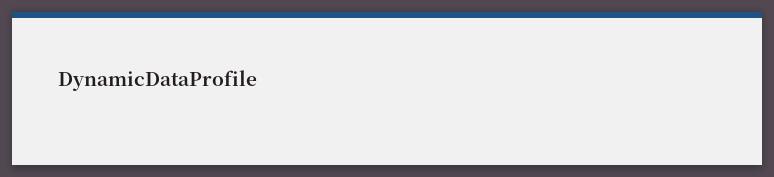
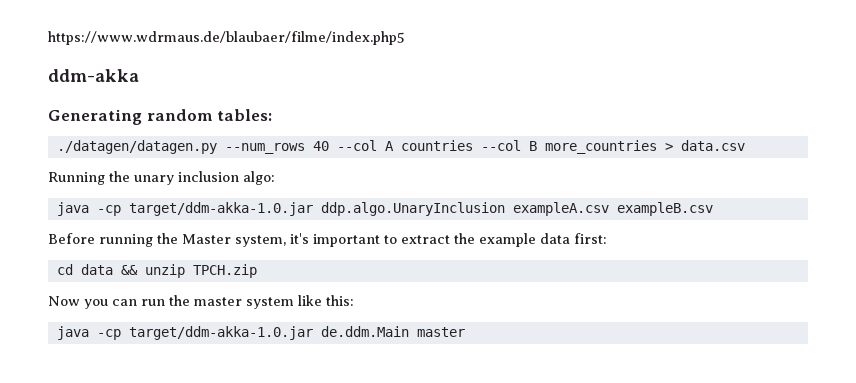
[58,70,257,91] DynamicDataProfile -> [48,31,405,45] [48,69,139,82] [48,109,273,125] [56,140,745,154] [48,171,275,185] [56,202,713,216] [48,233,607,247] [56,264,257,278] [48,295,354,309] [56,326,465,340] https://www.wdrmaus.de/blaubaer/filme/index.php5 // ddm-akka // Generating random tables: // ./datagen/datagen.py --num_rows 40 --col A countries --col B more_countries > data.csv // Running the unary inclusion algo: // java -cp target/ddm-akka-1.0.jar ddp.algo.UnaryInclusion exampleA.csv exampleB.csv // Before running the Master system, it's important to extract the example data first: // cd data && unzip TPCH.zip // Now you can run the master system like this: // java -cp target/ddm-akka-1.0.jar de.ddm.Main master

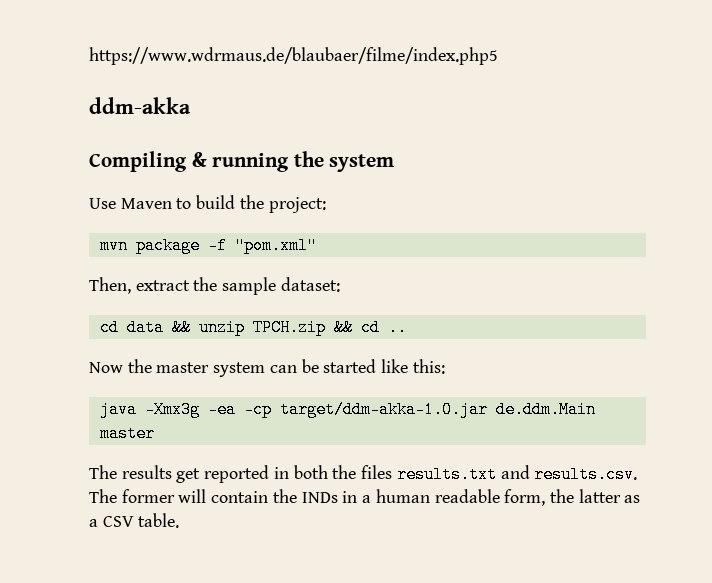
[48,109,273,125] [56,140,745,154] [48,171,275,185] [56,202,713,216] [48,233,607,247] Generating random tables: // ./datagen/datagen.py --num_rows 40 --col A countries --col B more_countries > data.csv // Running the unary inclusion algo: // java -cp target/ddm-akka-1.0.jar ddp.algo.UnaryInclusion exampleA.csv exampleB.csv // Before running the Master system, it's important to extract the example data first: -> [89,151,395,172] [89,195,326,213] [99,237,317,254] [89,277,340,295] Compiling & running the system // Use Maven to build the project: // mvn package -f "pom.xml" // Then, extract the sample dataset:
[48,295,294,309] // Now you can run the master system -> [333,319,407,336] [89,359,377,377] && cd .. // Now the master system can be started
(89, 333) none -> [144,401,236,418] -Xmx3g -ea
(465, 332) none -> [89,465,638,483] [89,489,641,506] [89,513,180,528] // The results get reported in both the files results.txt and results.csv. The former will contain the INDs in a human readable form, the latter as a CSV table.

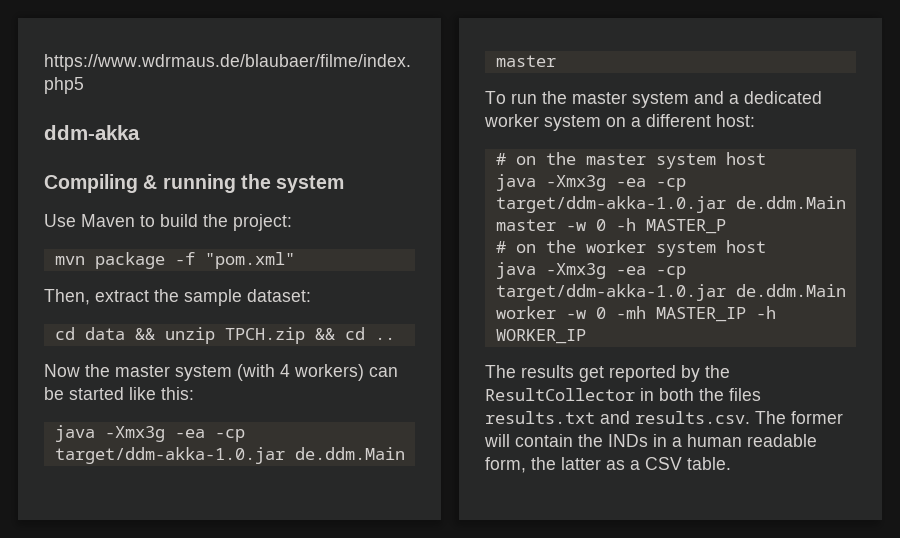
(266, 369) none -> [237,364,364,381] (with 4 workers)
(155, 433) none -> [485,91,822,108] [484,114,755,131] [495,152,766,169] [495,174,686,191] [495,196,846,213] [495,218,726,234] [495,240,766,257] [495,262,686,279] [495,284,846,301] [495,306,776,322] [495,329,586,344] // To run the master system and a dedicated worker system on a different host: // # on the master system host // java -Xmx3g -ea -cp target/ddm-akka-1.0.jar de.ddm.Main master -w 0 -h MASTER_P // # on the worker system host // java -Xmx3g -ea -cp target/ddm-akka-1.0.jar de.ddm.Main worker -w 0 -mh MASTER_IP -h WORKER_IP
(270, 474) none -> [681,365,730,382] [485,388,635,401] by the ResultCollector

